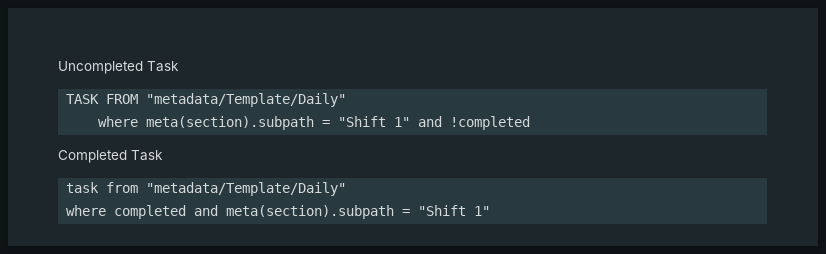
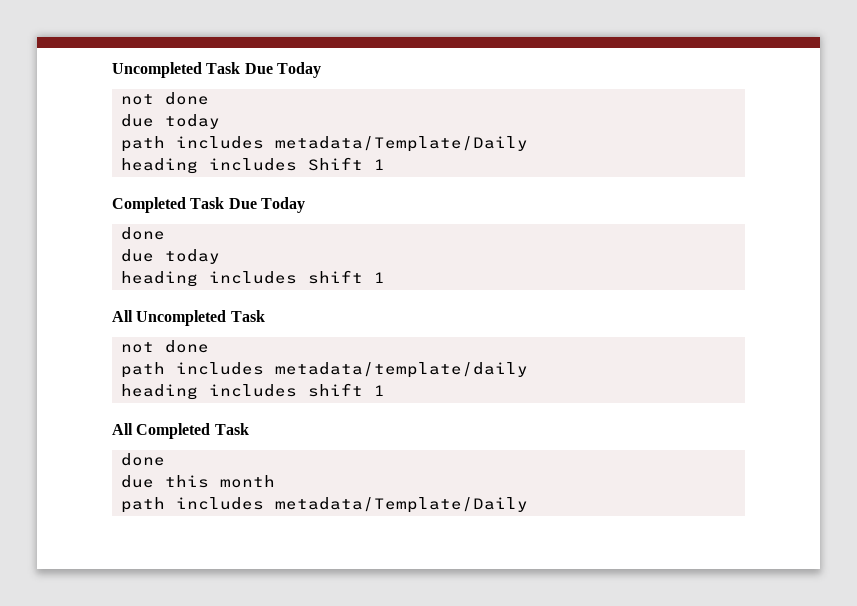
[58,61,179,74] [66,93,347,107] [98,116,531,130] [58,150,163,163] [66,182,347,196] [66,205,491,219] Uncompleted Task // TASK FROM "metadata/Template/Daily" // where meta(section).subpath = "Shift 1" and !completed // Completed Task // task from "metadata/Template/Daily" // where completed and meta(section).subpath = "Shift 1" -> [112,62,321,78] [121,92,210,105] [121,114,221,129] [121,136,529,152] [121,157,386,174] [112,197,305,213] [121,227,166,240] [121,249,221,264] [121,270,386,287] [112,310,265,326] [121,340,210,353] [121,362,529,378] [121,383,386,400] [112,423,249,439] [121,453,166,466] [121,475,276,488] [121,497,529,513] Uncompleted Task Due Today // not done // due today // path includes metadata/Template/Daily // heading includes Shift 1 // Completed Task Due Today // done // due today // heading includes shift 1 // All Uncompleted Task // not done // path includes metadata/template/daily // heading includes shift 1 // All Completed Task // done // due this month // path includes metadata/Template/Daily

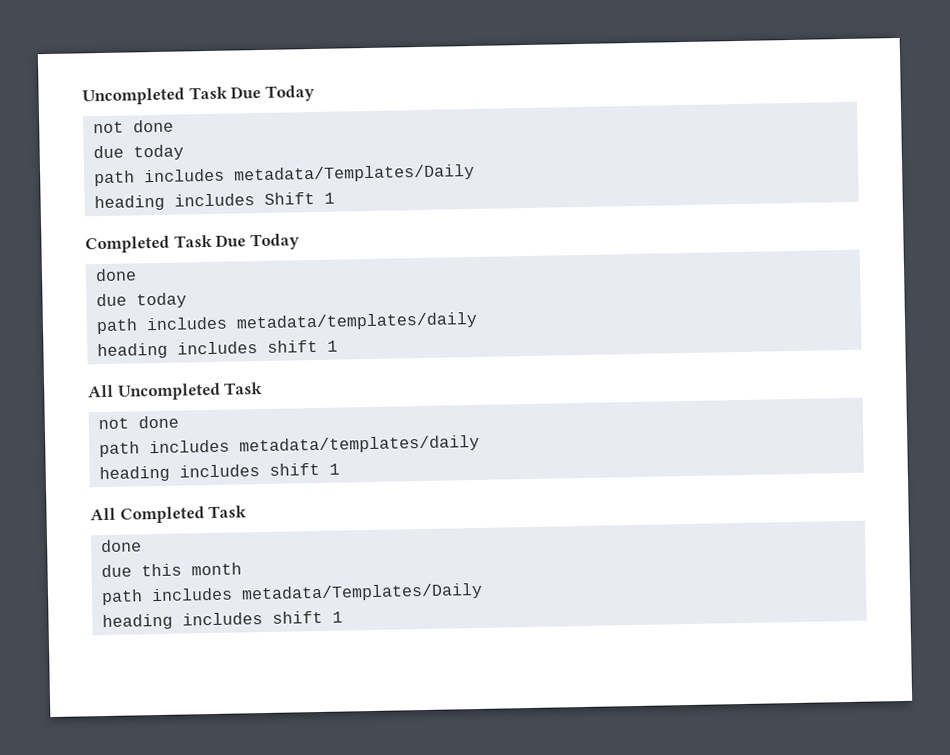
[275,136,529,152] metadata/Template/Daily -> [234,163,476,184] metadata/Templates/Daily
(221, 256) none -> [96,311,479,335] // path includes metadata/templates/daily
[275,362,529,378] metadata/template/daily -> [239,434,481,455] metadata/templates/daily
[275,497,529,513] metadata/Template/Daily -> [241,582,484,603] [102,610,344,631] metadata/Templates/Daily // heading includes shift 1

